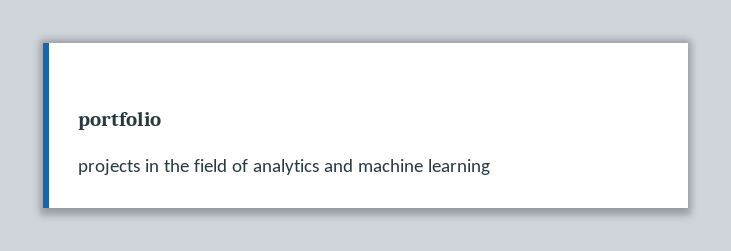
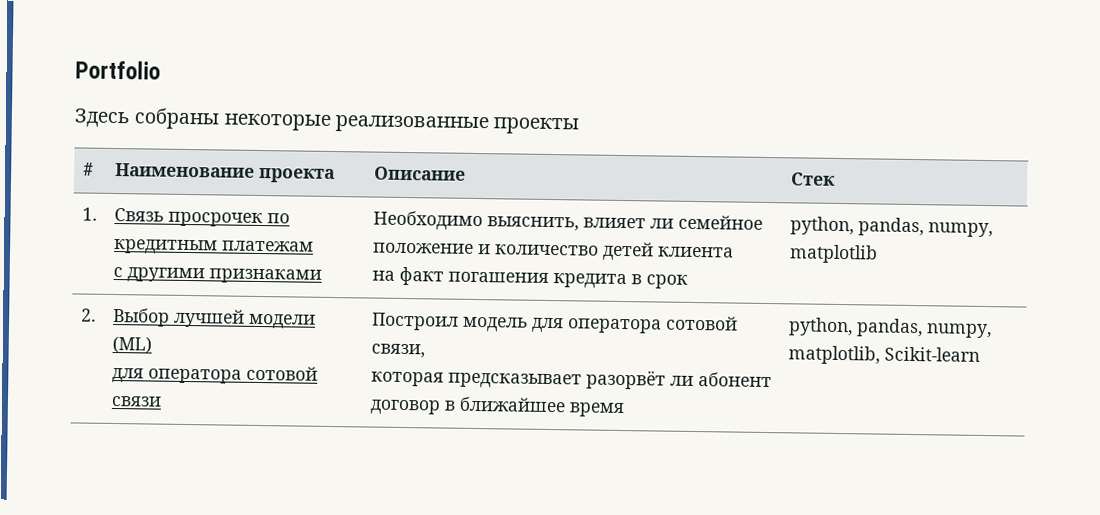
[78,111,161,130] [78,159,490,175] portfolio // projects in the field of analytics and machine learning -> [75,60,161,80] [74,107,580,135] [82,162,94,176] [114,162,335,184] [373,166,466,181] [790,172,836,186] [81,207,97,221] [113,207,290,228] [113,238,314,256] [112,266,322,284] [372,210,763,232] [372,241,734,262] [371,266,688,290] [789,216,993,238] [788,244,878,264] [80,308,96,322] [112,307,316,330] [111,335,152,354] [111,365,318,384] [110,395,162,407] [370,312,738,334] [370,343,425,359] [370,369,772,390] [369,396,625,418] [787,317,992,339] [787,345,980,365] Portfolio // Здесь собраны некоторые реализованные проекты // # | Наименование проекта | Описание | Стек // 1. | Связь просрочек по кредитным платежам // с другими признаками | Необходимо выяснить, влияет ли семейное положение и количество детей клиента // на факт погашения кредита в срок | python, pandas, numpy, matplotlib // 2. | Выбор лучшей модели (ML) // для оператора сотовой связи | Построил модель для оператора сотовой связи, // которая предсказывает разорвёт ли абонент договор в ближайшее время | python, pandas, numpy, matplotlib, Scikit-learn

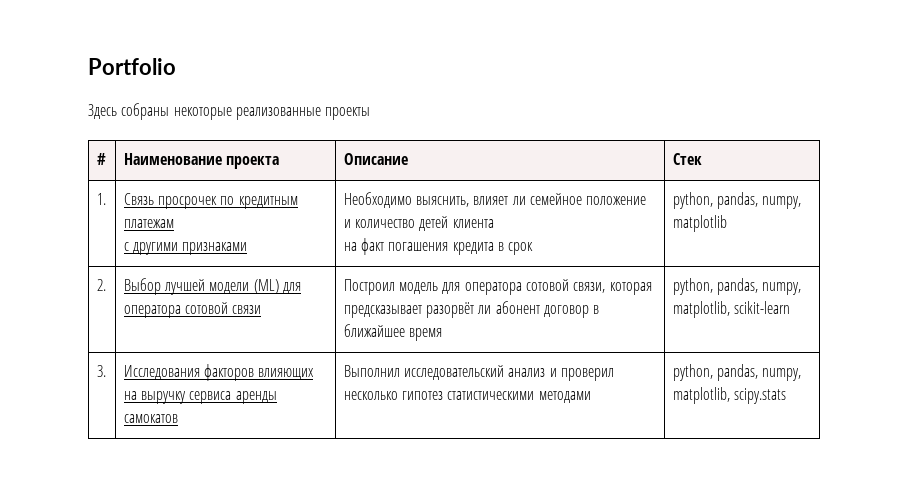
(152, 344) // -> (279, 286) none
(425, 351) // -> (606, 287) none
[883,346,980,362] Scikit-learn -> [734,301,791,314] [96,365,106,377] [123,364,315,381] [123,391,277,404] [123,414,178,423] [343,365,614,381] [343,391,591,403] [672,364,802,381] [672,387,787,404] scikit-learn // 3. | Исследования факторов влияющих на выручку сервиса аренды самокатов | Выполнил исследовательский анализ и проверил несколько гипотез статистическими методами | python, pandas, numpy, matplotlib, scipy.stats

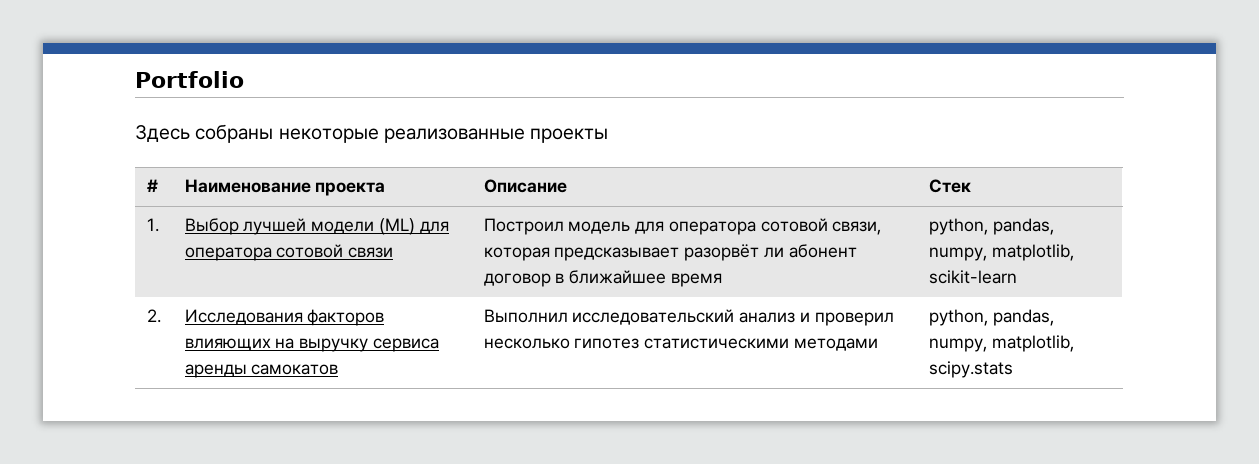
[123,193,298,209] [123,219,174,228] [123,242,248,255] [343,192,647,208] [343,216,494,231] [343,238,534,255] [672,192,802,209] [672,215,727,232] [96,279,106,291] | Связь просрочек по кредитным платежам // с другими признаками | Необходимо выяснить, влияет ли семейное положение и количество детей клиента // на факт погашения кредита в срок | python, pandas, numpy, matplotlib // 2. -> (159, 225) none
[96,365,106,377] 3. -> [146,309,161,323] 2.

